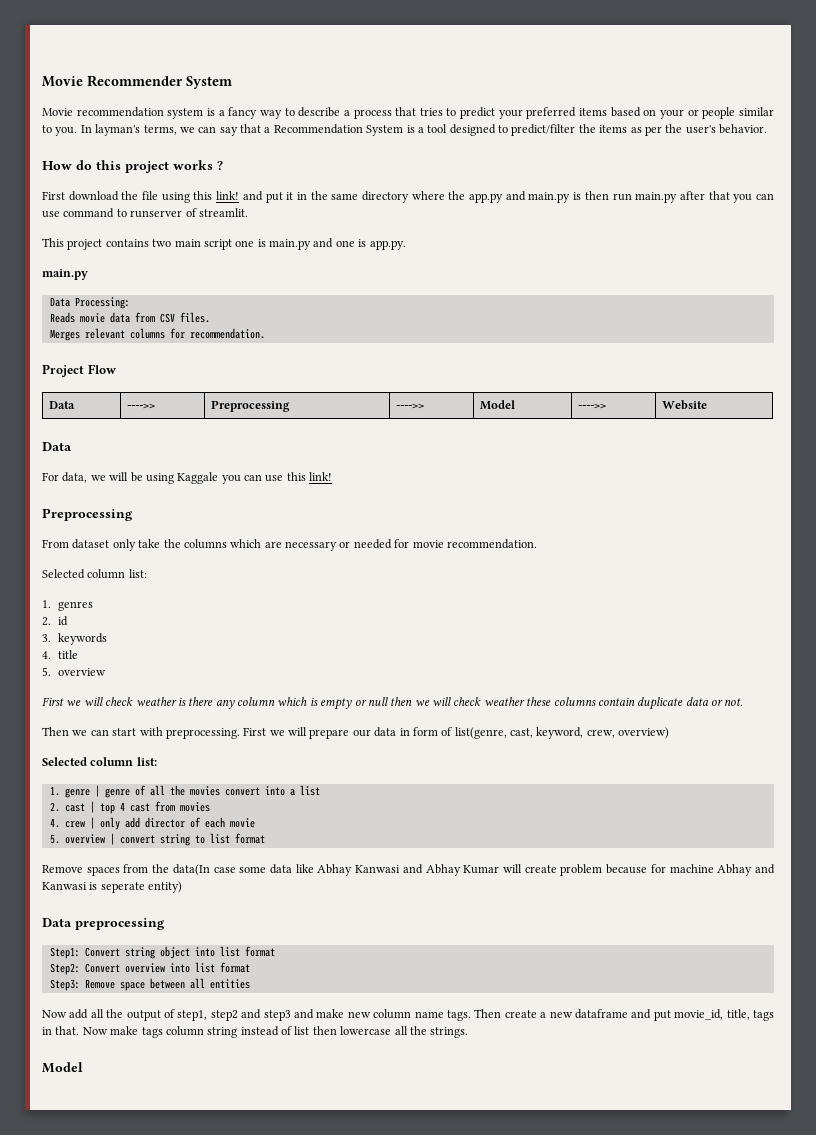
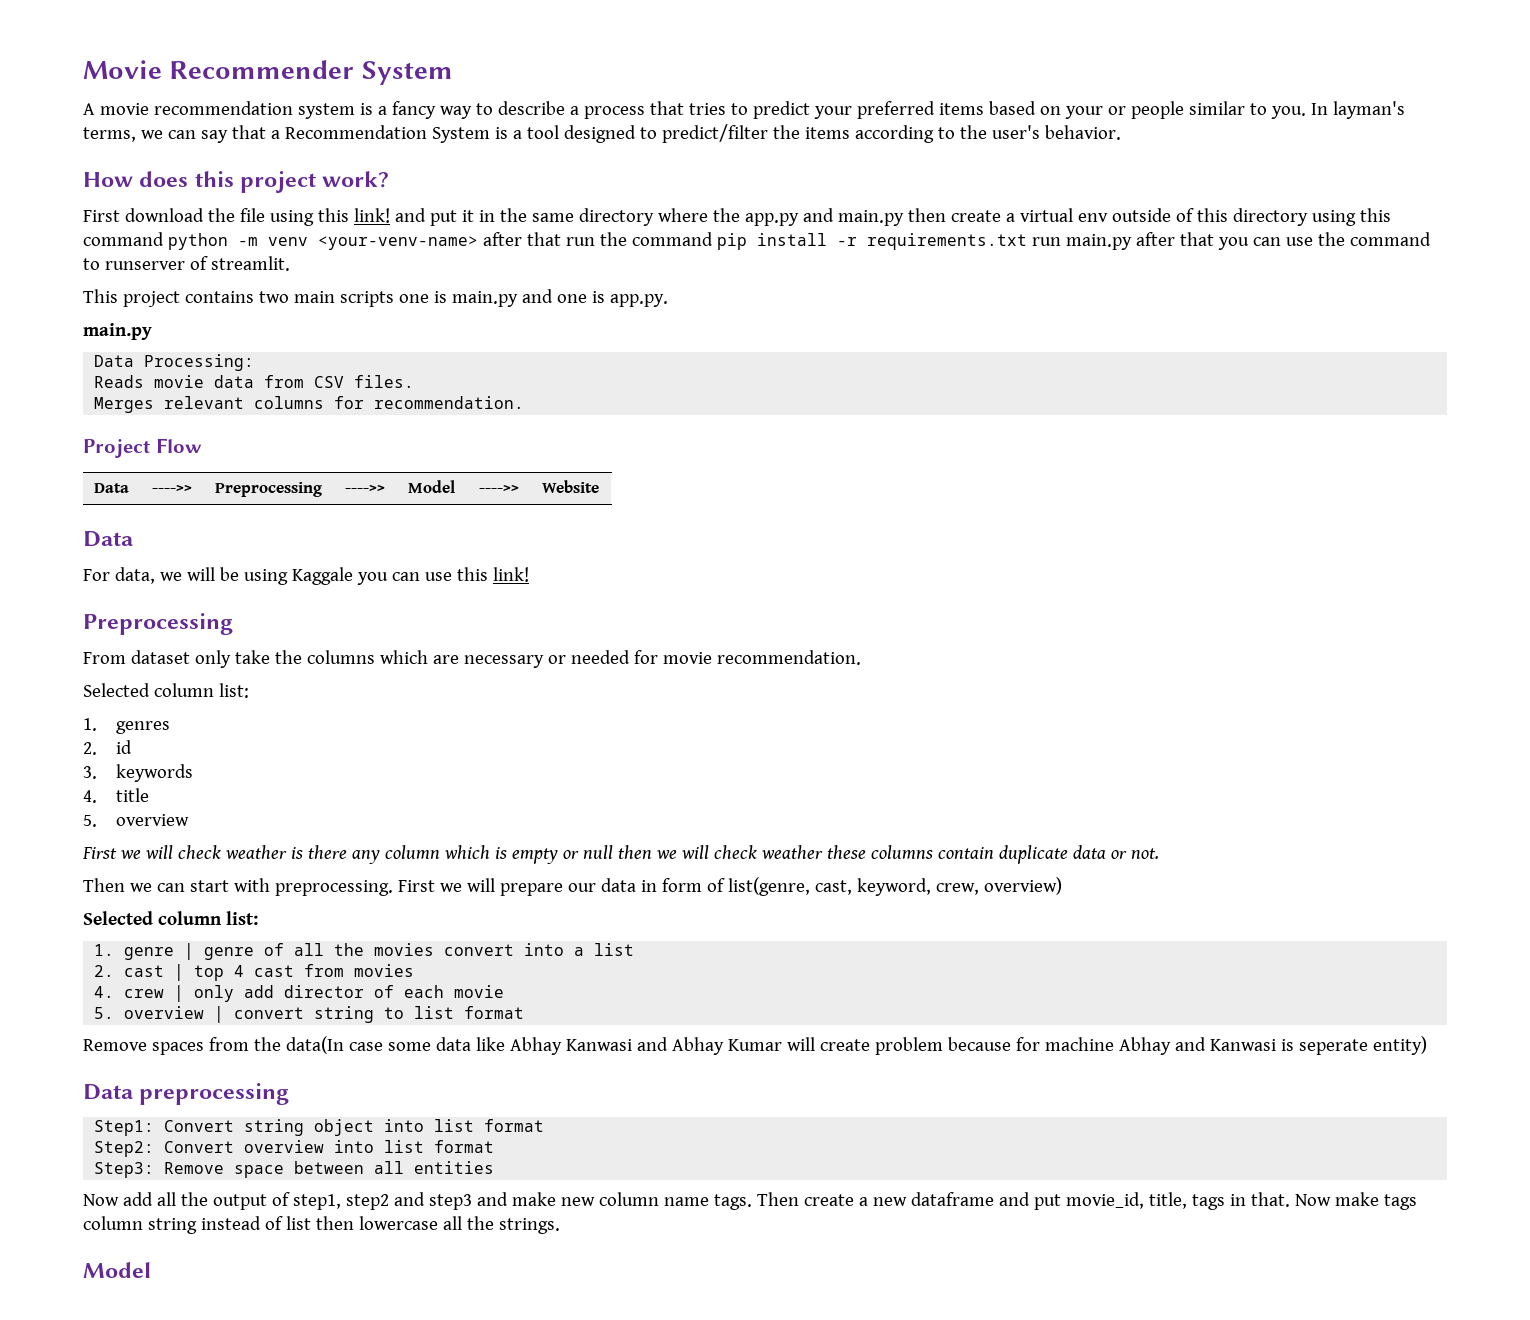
[42,108,73,116] Movie -> [83,103,149,115] A movie
[630,126,662,136] as per -> [854,125,955,143] according to
[76,160,92,170] do -> [139,171,189,187] does
[173,160,223,170] works ? -> [322,171,390,188] work?
[573,191,609,200] is then -> [907,208,1391,226] [83,232,1027,250] then create a virtual env outside of this directory using this command python -m venv <your-venv-name> after that run the command pip install -r requirements.txt
(60, 214) none -> [1317,232,1345,246] the
[203,239,232,250] script -> [339,291,394,307] scripts

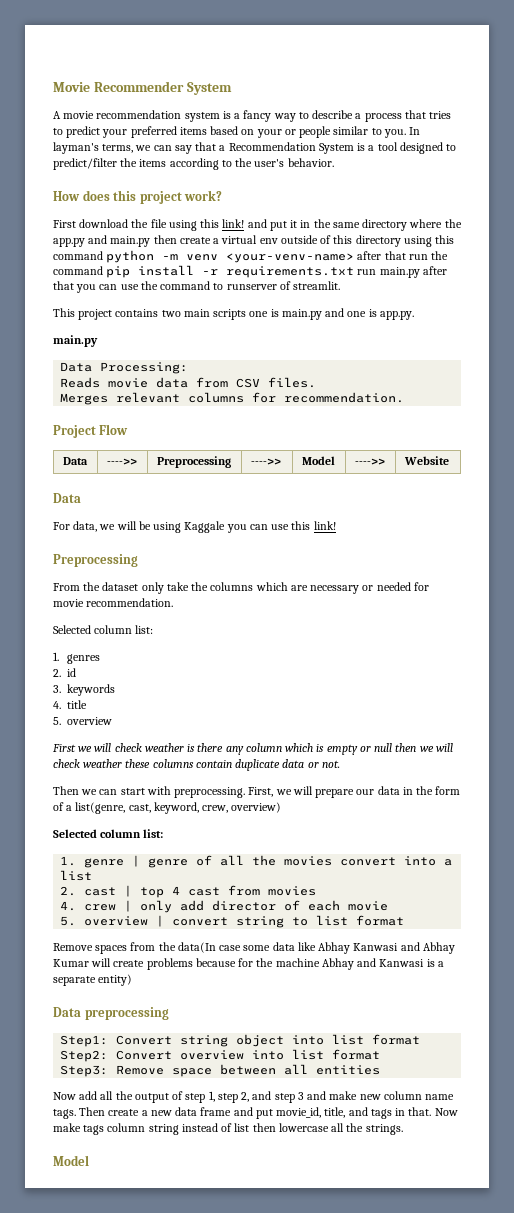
(126, 658) none -> [83,582,101,591] the
[397,880,435,892] First -> [248,787,274,797] First,
(657, 886) none -> [416,786,434,795] the
(725, 885) none -> [66,805,73,811] a
[874,1037,943,1055] problem -> [146,958,193,970] problems
(1040, 1044) none -> [256,958,274,967] the
[1298,1039,1368,1055] seperate -> [437,961,444,967] [53,976,96,986] a separate
[292,1192,472,1210] step1, step2 and step3 -> [185,1091,304,1103] step 1, step 2, and step 3
[910,1192,994,1206] dataframe -> [175,1107,232,1116] data frame
(1187, 1200) none -> [348,1107,368,1116] and

